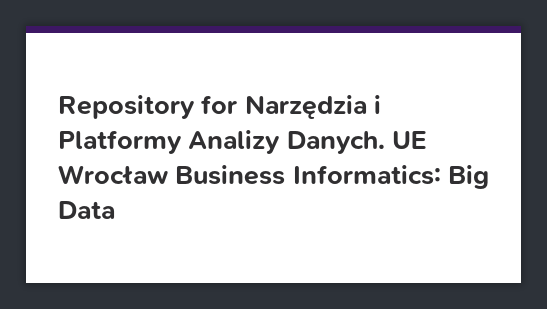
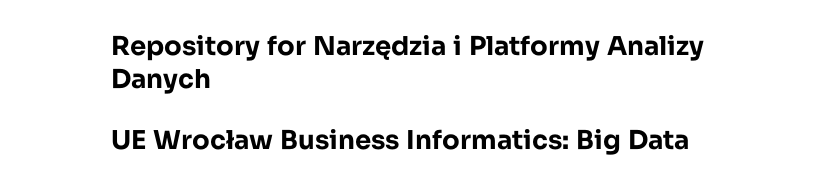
[286,131,385,154] Danych. -> [111,68,211,94] Danych //

